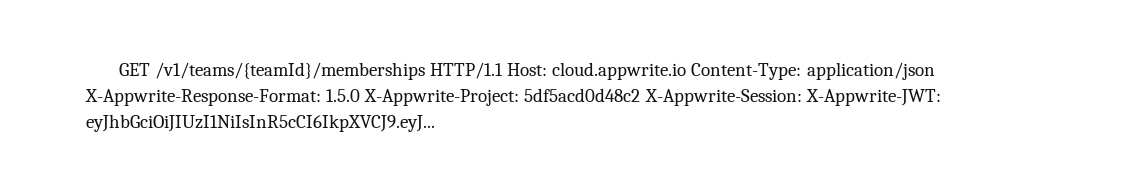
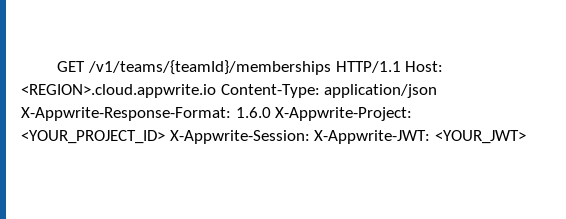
[552,62,687,80] cloud.appwrite.io -> [21,84,216,98] <REGION>.cloud.appwrite.io
[326,88,641,106] 1.5.0 X-Appwrite-Project: 5df5acd0d48c2 -> [235,107,413,121] [21,130,165,144] 1.6.0 X-Appwrite-Project: <YOUR_PROJECT_ID>
[86,114,435,132] eyJhbGciOiJIUzI1NiIsInR5cCI6IkpXVCJ9.eyJ... -> [434,130,526,144] <YOUR_JWT>

